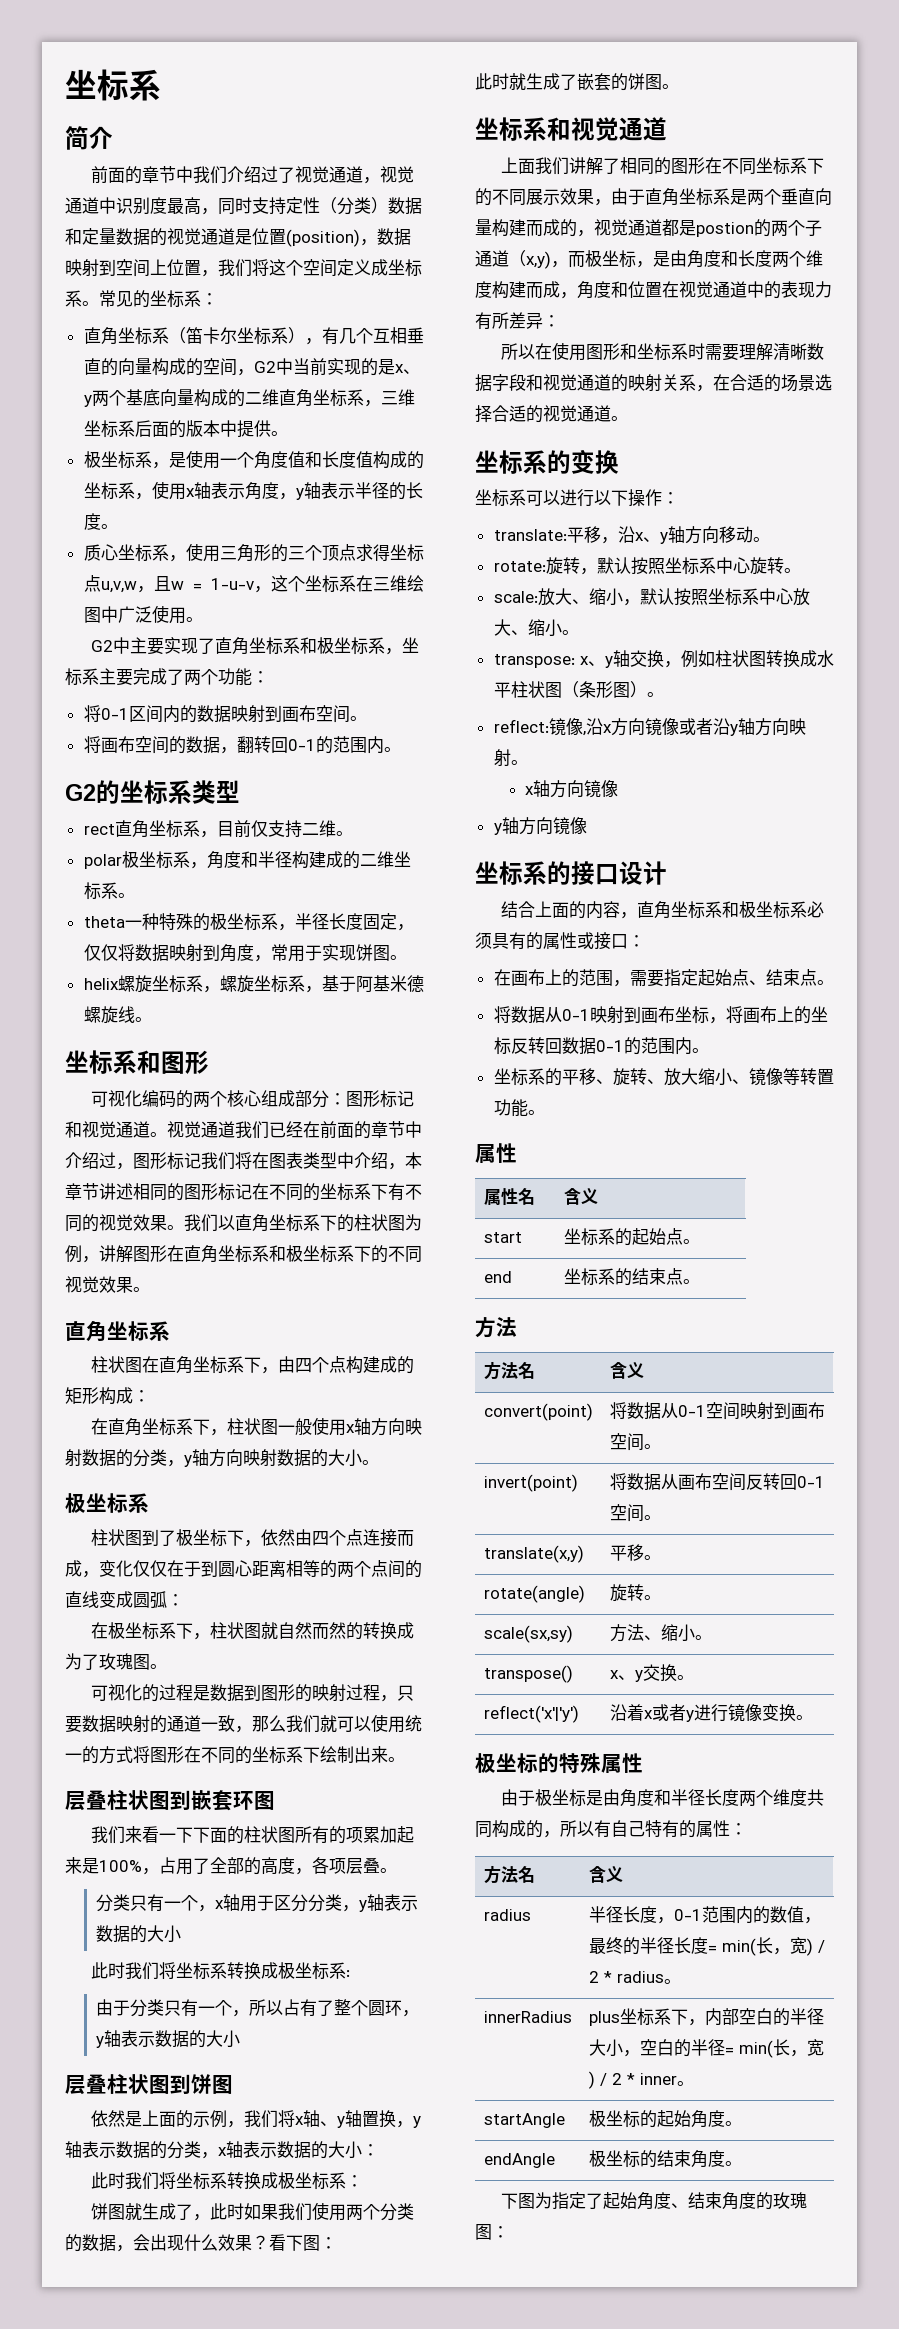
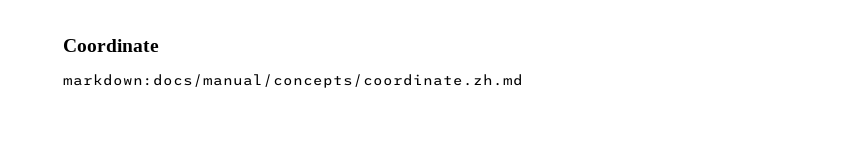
[65,69,161,101] [65,126,113,150] [91,166,415,184] [65,197,422,215] [65,228,411,247] [65,259,422,277] [65,290,218,308] [83,327,424,345] [83,358,420,376] [83,389,415,407] [83,420,288,438] [83,450,424,469] [83,481,423,500] [83,513,118,530] [83,543,424,562] [83,575,424,593] [83,605,203,624] [91,637,420,655] [65,668,269,686] [83,705,367,723] [83,736,401,754] [65,780,240,804] [83,820,353,838] [83,851,411,869] [83,882,135,900] [83,913,414,931] [83,944,407,962] [83,975,424,993] [83,1006,152,1024] [65,1050,209,1074] [91,1090,415,1108] [65,1121,422,1139] [65,1152,422,1170] [65,1183,422,1201] [65,1214,422,1232] [65,1245,422,1263] [65,1276,150,1293] [65,1320,170,1342] [91,1356,415,1374] [65,1387,150,1405] [91,1417,423,1436] [65,1449,379,1467] [65,1493,149,1513] [91,1529,415,1547] [65,1560,422,1578] [65,1591,184,1609] [91,1622,415,1640] [65,1653,167,1670] [91,1684,415,1702] [65,1714,422,1733] [65,1746,405,1764] [65,1790,275,1811] [91,1826,415,1844] [65,1857,397,1875] [96,1894,419,1912] [96,1925,182,1943] [91,1962,351,1980] [96,1999,420,2017] [96,2030,241,2048] [65,2074,233,2095] [91,2110,422,2128] [65,2141,379,2159] [91,2172,364,2190] [91,2202,415,2221] [65,2234,337,2252] [475,73,679,91] [475,117,667,141] [501,157,825,175] [475,188,832,206] [475,219,822,237] [475,250,823,269] [475,281,832,299] [475,312,560,330] [501,342,825,361] [475,374,832,392] [475,405,628,423] [475,449,619,474] [475,489,679,507] [493,526,770,544] [493,557,801,575] [493,588,810,606] [493,619,579,637] [493,650,834,668] [493,681,664,698] [493,718,806,736] [493,749,528,767] [525,780,619,798] [493,817,587,835] [475,861,667,885] [501,901,825,919] [475,932,645,950] [493,969,834,987] [493,1006,828,1024] [493,1037,709,1055] [493,1068,834,1086] [493,1099,545,1117] [475,1143,517,1163] [483,1188,535,1205] [563,1188,598,1205] [483,1232,522,1243] [563,1228,700,1246] [483,1271,512,1283] [563,1268,700,1286] [475,1317,517,1338] [483,1361,535,1380] [609,1362,644,1379] [483,1403,593,1421] [609,1402,825,1420] [609,1433,661,1451] [483,1474,578,1492] [609,1473,825,1491] [609,1504,661,1522] [483,1545,584,1563] [609,1544,661,1561] [483,1585,585,1603] [609,1584,661,1602] [483,1625,573,1643] [609,1624,712,1642] [483,1665,573,1683] [609,1664,694,1682] [483,1705,579,1723] [609,1704,813,1722] [475,1753,643,1774] [501,1789,825,1807] [475,1820,747,1838] [483,1865,535,1884] [588,1866,623,1883] [483,1909,531,1921] [588,1906,821,1924] [588,1937,825,1956] [588,1971,681,1984] [483,2011,572,2023] [588,2008,824,2026] [588,2039,824,2058] [588,2071,694,2089] [483,2113,565,2128] [588,2110,742,2128] [483,2153,555,2168] [588,2150,742,2168] [501,2192,808,2210] [475,2224,509,2240] 坐标系 // 简介 // 前面的章节中我们介绍过了视觉通道，视觉通道中识别度最高，同时支持定性（分类）数据和定量数据的视觉通道是位置(position)，数据映射到空间上位置，我们将这个空间定义成坐标系。常见的坐标系： // 直角坐标系（笛卡尔坐标系），有几个互相垂直的向量构成的空间，G2中当前实现的是x、y两个基底向量构成的二维直角坐标系，三维坐标系后面的版本中提供。 // 极坐标系，是使用一个角度值和长度值构成的坐标系，使用x轴表示角度，y轴表示半径的长度。 // 质心坐标系，使用三角形的三个顶点求得坐标点u,v,w，且w = 1-u-v，这个坐标系在三维绘图中广泛使用。 // G2中主要实现了直角坐标系和极坐标系，坐标系主要完成了两个功能： // 将0-1区间内的数据映射到画布空间。 // 将画布空间的数据，翻转回0-1的范围内。 // G2的坐标系类型 // rect直角坐标系，目前仅支持二维。 // polar极坐标系，角度和半径构建成的二维坐标系。 // theta一种特殊的极坐标系，半径长度固定，仅仅将数据映射到角度，常用于实现饼图。 // helix螺旋坐标系，螺旋坐标系，基于阿基米德螺旋线。 // 坐标系和图形 // 可视化编码的两个核心组成部分：图形标记和视觉通道。视觉通道我们已经在前面的章节中介绍过，图形标记我们将在图表类型中介绍，本章节讲述相同的图形标记在不同的坐标系下有不同的视觉效果。我们以直角坐标系下的柱状图为例，讲解图形在直角坐标系和极坐标系下的不同视觉效果。 // 直角坐标系 // 柱状图在直角坐标系下，由四个点构建成的矩形构成： // 在直角坐标系下，柱状图一般使用x轴方向映射数据的分类，y轴方向映射数据的大小。 // 极坐标系 // 柱状图到了极坐标下，依然由四个点连接而成，变化仅仅在于到圆心距离相等的两个点间的直线变成圆弧： // 在极坐标系下，柱状图就自然而然的转换成为了玫瑰图。 // 可视化的过程是数据到图形的映射过程，只要数据映射的通道一致，那么我们就可以使用统一的方式将图形在不同的坐标系下绘制出来。 // 层叠柱状图到嵌套环图 // 我们来看一下下面的柱状图所有的项累加起来是100%，占用了全部的高度，各项层叠。 // 分类只有一个，x轴用于区分分类，y轴表示数据的大小 // 此时我们将坐标系转换成极坐标系: // 由于分类只有一个，所以占有了整个圆环，y轴表示数据的大小 // 层叠柱状图到饼图 // 依然是上面的示例，我们将x轴、y轴置换，y轴表示数据的分类，x轴表示数据的大小： // 此时我们将坐标系转换成极坐标系： // 饼图就生成了，此时如果我们使用两个分类的数据，会出现什么效果？看下图： // 此时就生成了嵌套的饼图。 // 坐标系和视觉通道 // 上面我们讲解了相同的图形在不同坐标系下的不同展示效果，由于直角坐标系是两个垂直向量构建而成的，视觉通道都是postion的两个子通道（x,y)，而极坐标，是由角度和长度两个维度构建而成，角度和位置在视觉通道中的表现力有所差异： // 所以在使用图形和坐标系时需要理解清晰数据字段和视觉通道的映射关系，在合适的场景选择合适的视觉通道。 // 坐标系的变换 // 坐标系可以进行以下操作： // translate:平移，沿x、y轴方向移动。 // rotate:旋转，默认按照坐标系中心旋转。 // scale:放大、缩小，默认按照坐标系中心放大、缩小。 // transpose: x、y轴交换，例如柱状图转换成水平柱状图（条形图）。 // reflect:镜像,沿x方向镜像或者沿y轴方向映射。 // x轴方向镜像 // y轴方向镜像 // 坐标系的接口设计 // 结合上面的内容，直角坐标系和极坐标系必须具有的属性或接口： // 在画布上的范围，需要指定起始点、结束点。 // 将数据从0-1映射到画布坐标，将画布上的坐标反转回数据0-1的范围内。 // 坐标系的平移、旋转、放大缩小、镜像等转置功能。 // 属性 // 属性名 | 含义 // start | 坐标系的起始点。 // end | 坐标系的结束点。 // 方法 // 方法名 | 含义 // convert(point) | 将数据从0-1空间映射到画布空间。 // invert(point) | 将数据从画布空间反转回0-1空间。 // translate(x,y) | 平移。 // rotate(angle) | 旋转。 // scale(sx,sy) | 方法、缩小。 // transpose() | x、y交换。 // reflect('x'|'y') | 沿着x或者y进行镜像变换。 // 极坐标的特殊属性 // 由于极坐标是由角度和半径长度两个维度共同构成的，所以有自己特有的属性： // 方法名 | 含义 // radius | 半径长度，0-1范围内的数值，最终的半径长度= min(长，宽) / 2 * radius。 // innerRadius | plus坐标系下，内部空白的半径大小，空白的半径= min(长，宽) / 2 * inner。 // startAngle | 极坐标的起始角度。 // endAngle | 极坐标的结束角度。 // 下图为指定了起始角度、结束角度的玫瑰图： -> [63,39,159,52] [63,74,523,88] Coordinate // markdown:docs/manual/concepts/coordinate.zh.md

